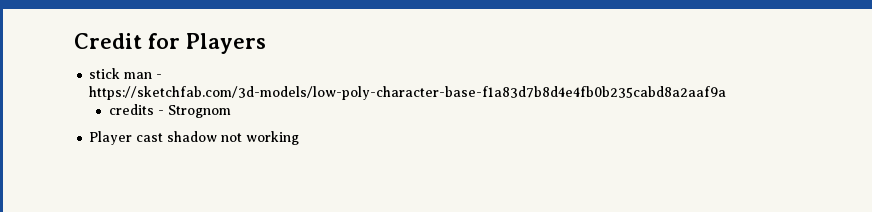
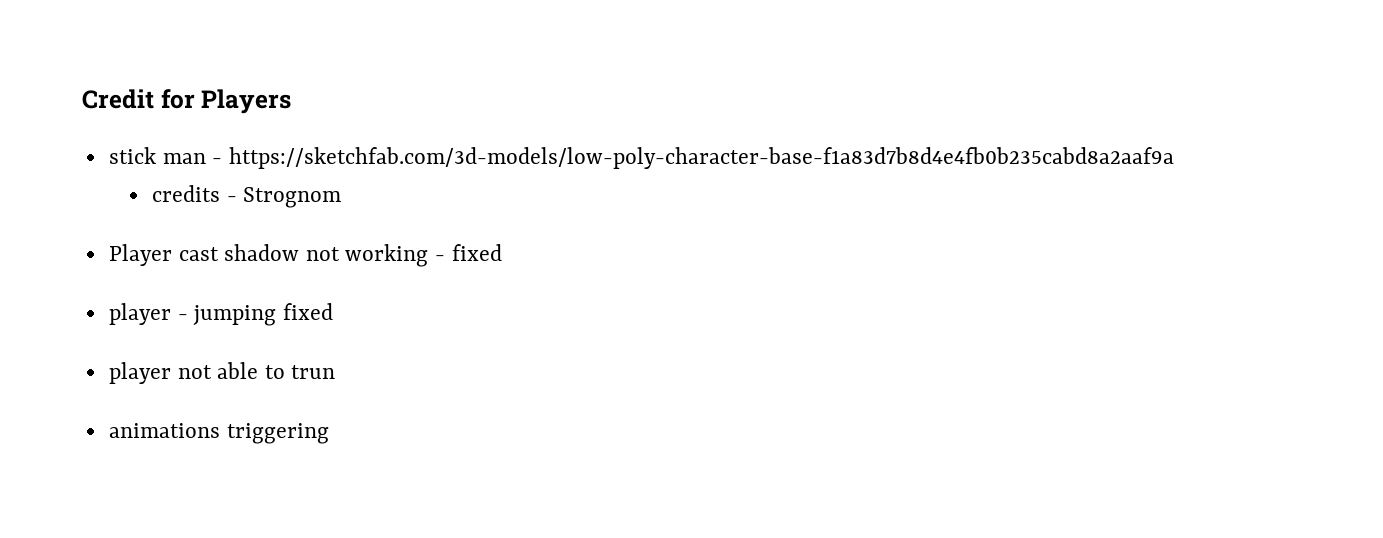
(300, 138) none -> [435,244,502,261] [108,303,333,326] [108,362,336,384] [108,423,329,444] - fixed // player - jumping fixed // player not able to trun // animations triggering

